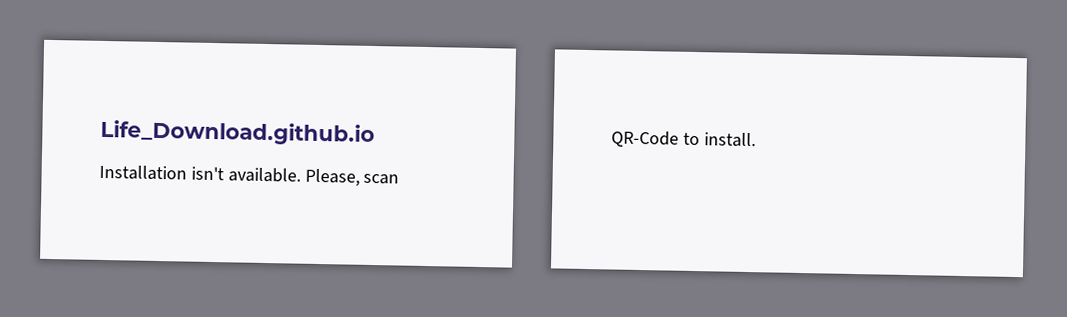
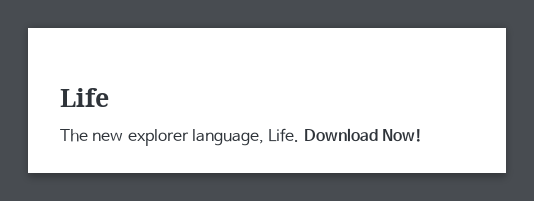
[100,119,375,147] [99,164,400,187] [611,130,756,148] Life_Download.github.io // Installation isn't available. Please, scan QR-Code to install. -> [60,88,109,107] [60,128,422,146] Life // The new explorer language, Life. Download Now!

